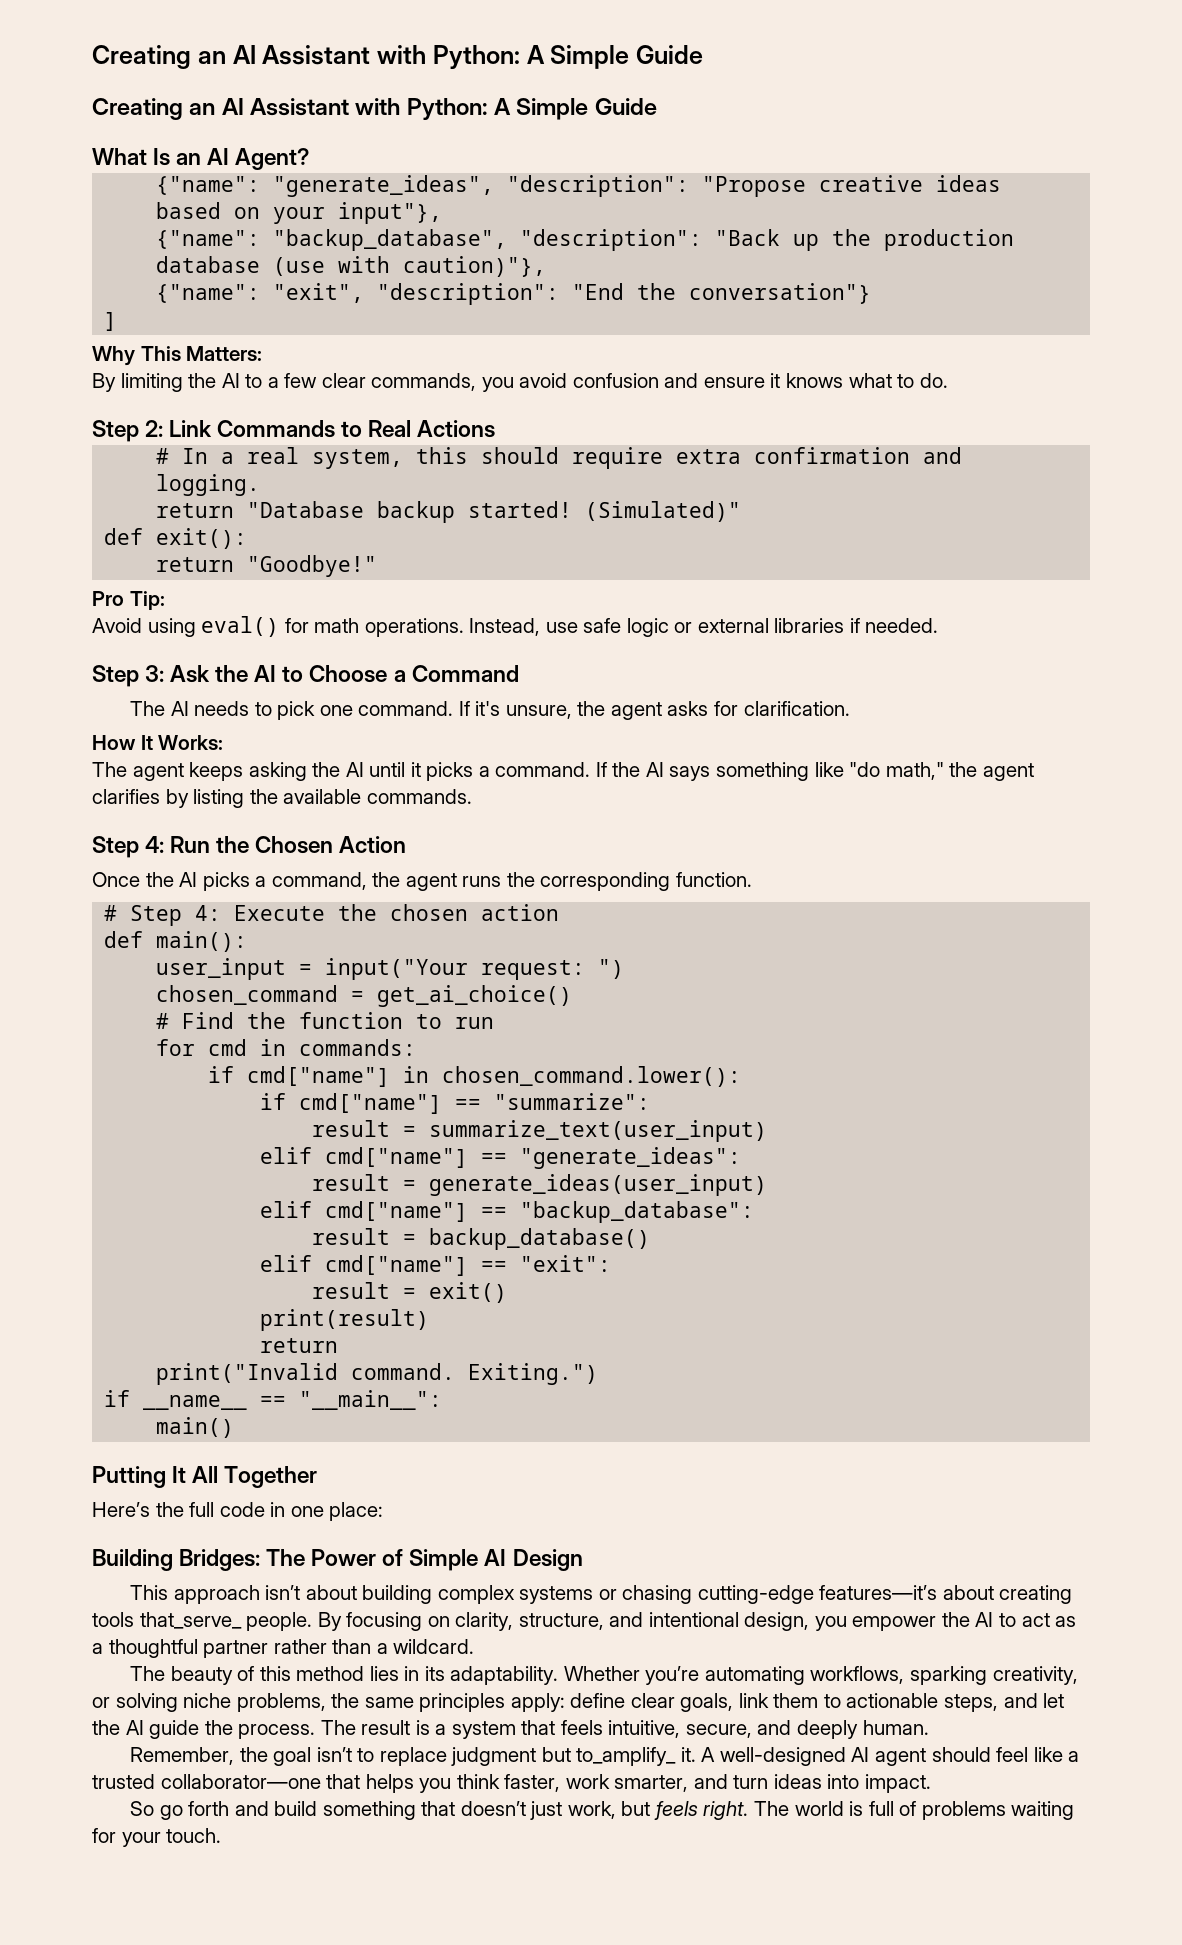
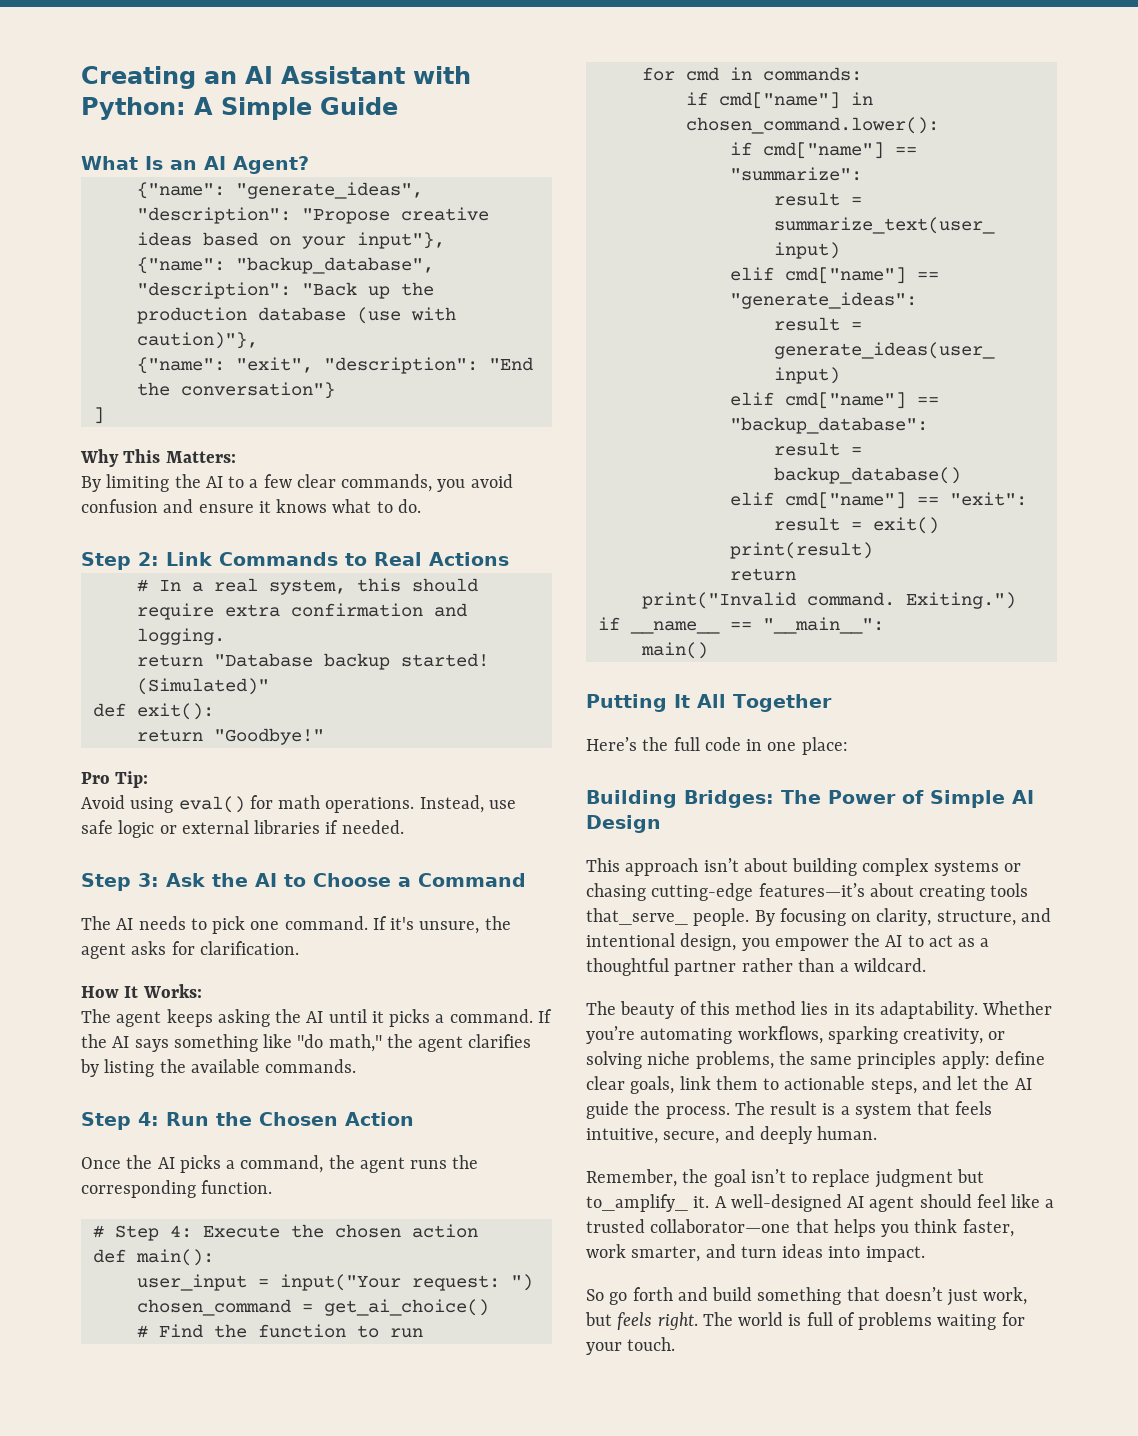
[92,45,703,69] [92,98,657,120] Creating an AI Assistant with Python: A Simple Guide // Creating an AI Assistant with Python: A Simple Guide -> [81,66,471,89] [81,97,398,120] Creating an AI Assistant with Python: A Simple Guide

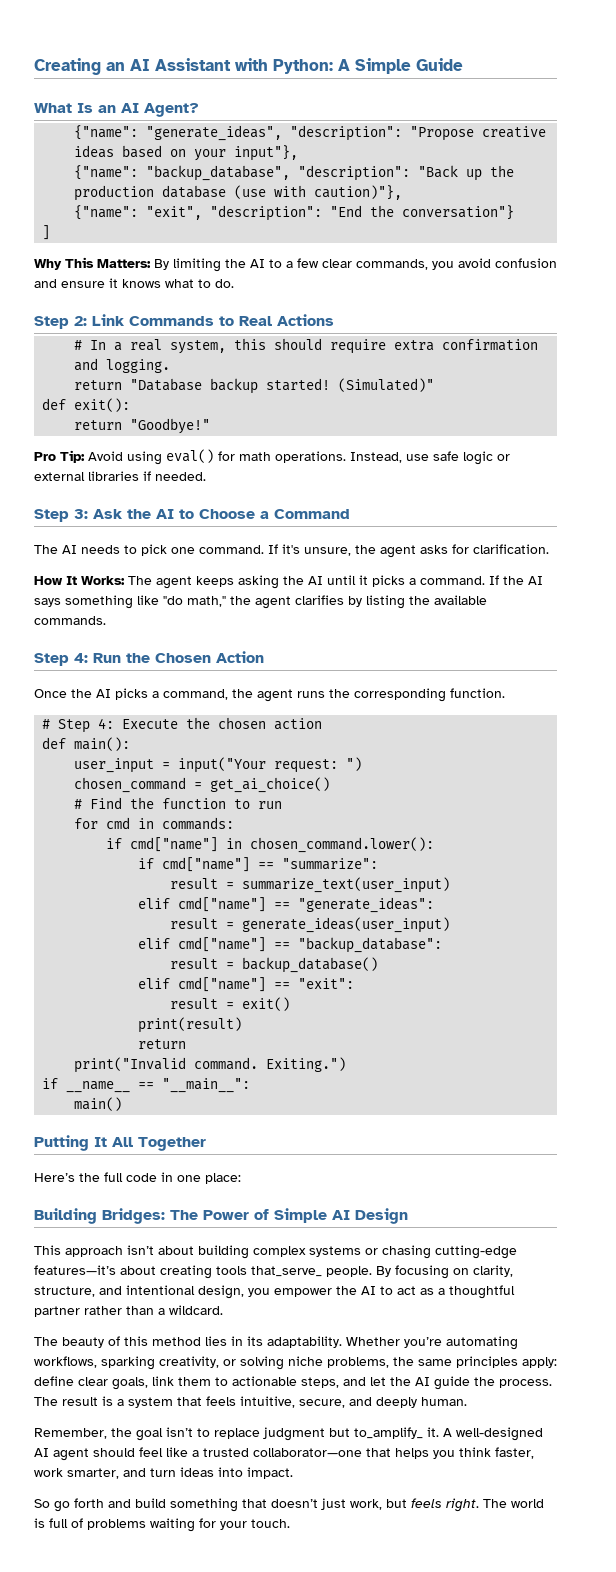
(236, 457) // -> (151, 263) none
(149, 779) // -> (85, 456) none
(202, 991) // -> (125, 580) none

